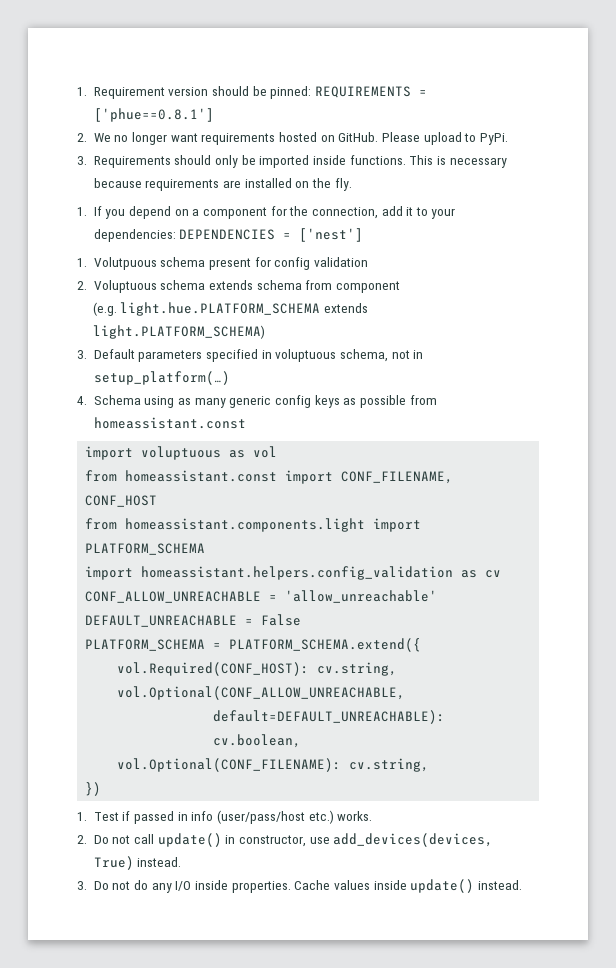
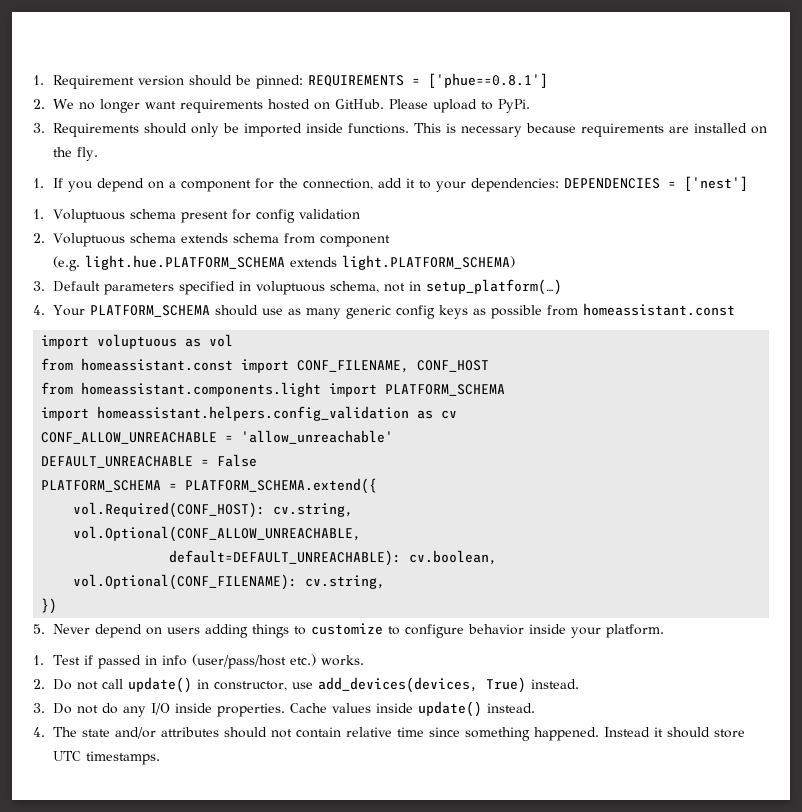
[93,257,157,270] Volutpuous -> [52,209,125,223] Voluptuous
[93,395,175,408] Schema using -> [52,305,283,317] Your PLATFORM_SCHEMA should use
(102, 789) none -> [33,623,664,638] // 5. Never depend on users adding things to customize to configure behavior inside your platform.
(522, 885) none -> [33,727,745,741] [52,751,160,765] // 4. The state and/or attributes should not contain relative time since something happened. Instead it should store UTC timestamps.

